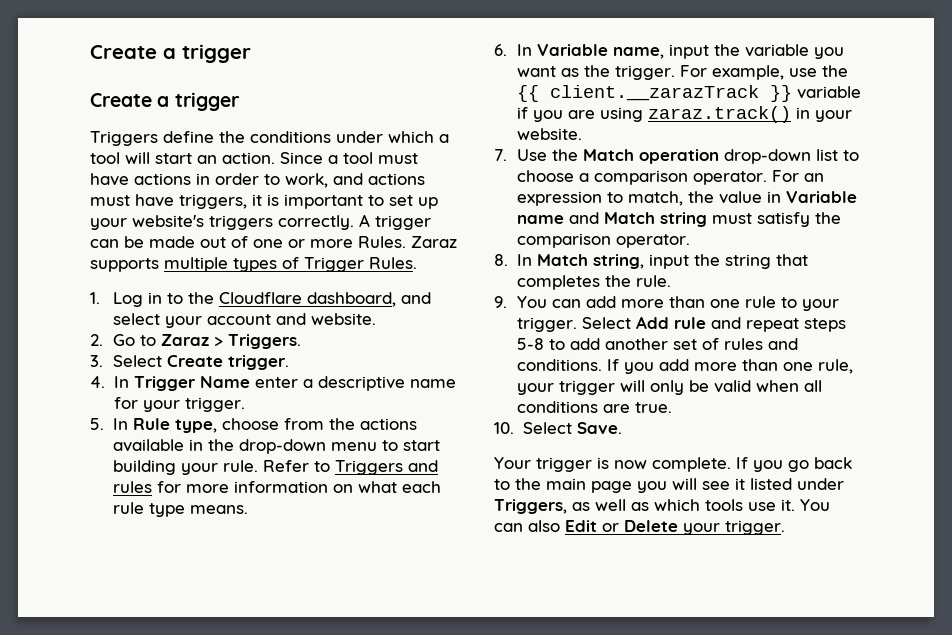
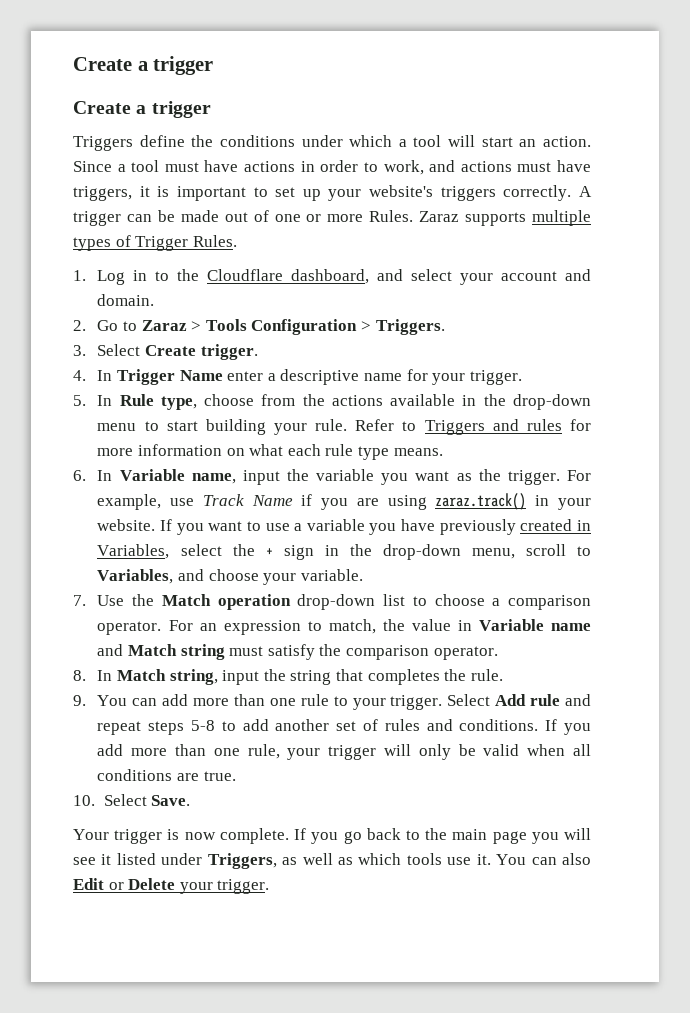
[310,313,376,325] website. -> [97,294,155,306] domain.
(223, 341) none -> [205,319,371,335] Tools Configuration >
[821,65,848,77] [516,85,861,102] the {{ client.__zarazTrack }} variable -> [202,494,293,506] Track Name
(582, 134) none -> [160,519,591,535] [97,544,591,560] [97,569,363,585] If you want to use a variable you have previously created in Variables, select the + sign in the drop-down menu, scroll to Variables, and choose your variable.

